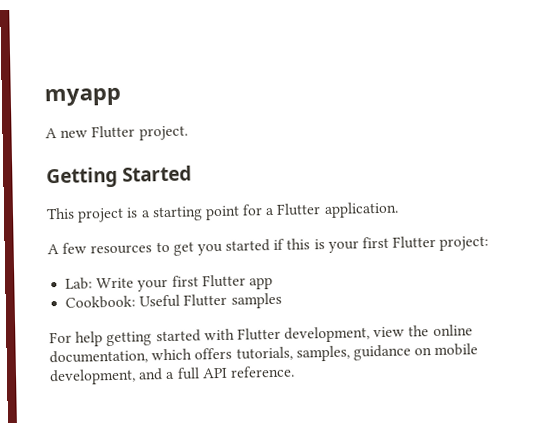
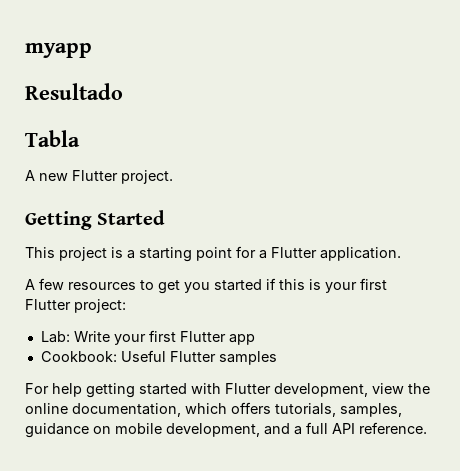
(121, 97) none -> [25,83,123,100] [25,130,80,147] // Resultado // Tabla

